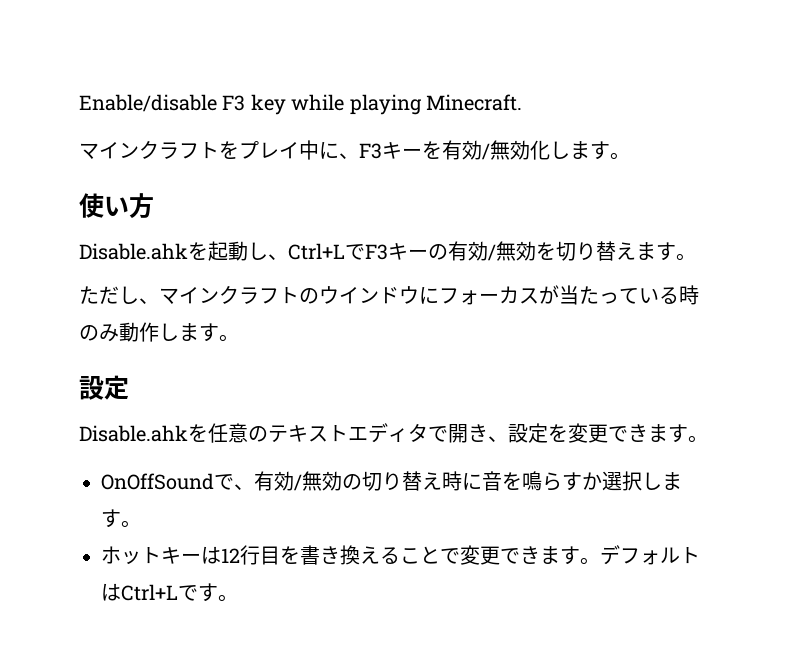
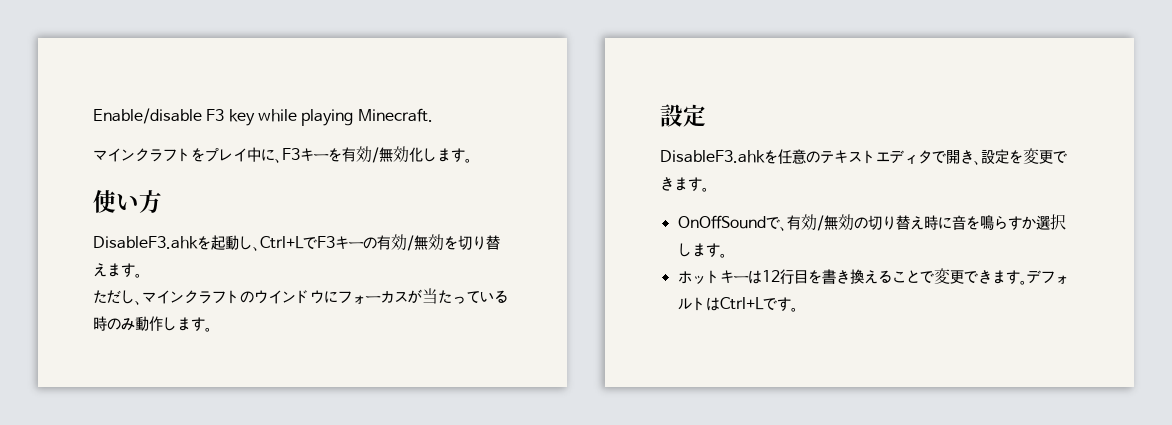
[79,243,188,260] Disable.ahk -> [93,236,198,249] DisableF3.ahk
[79,425,188,442] Disable.ahk -> [660,150,765,163] DisableF3.ahk

